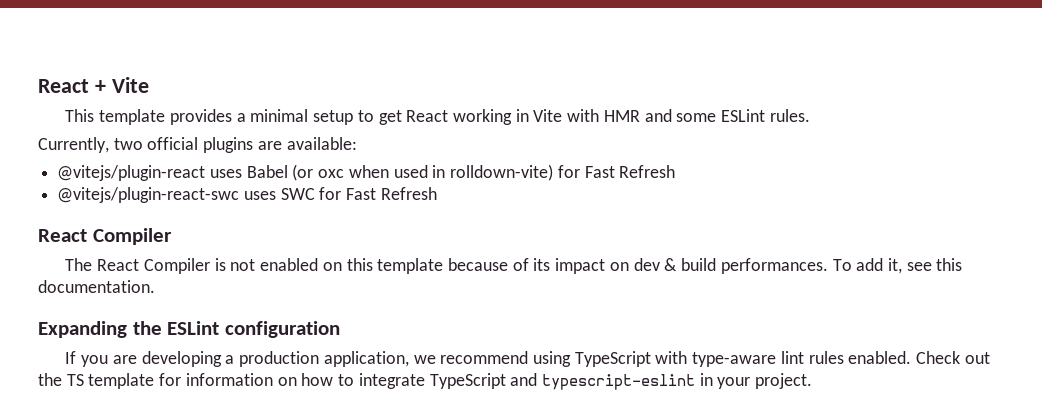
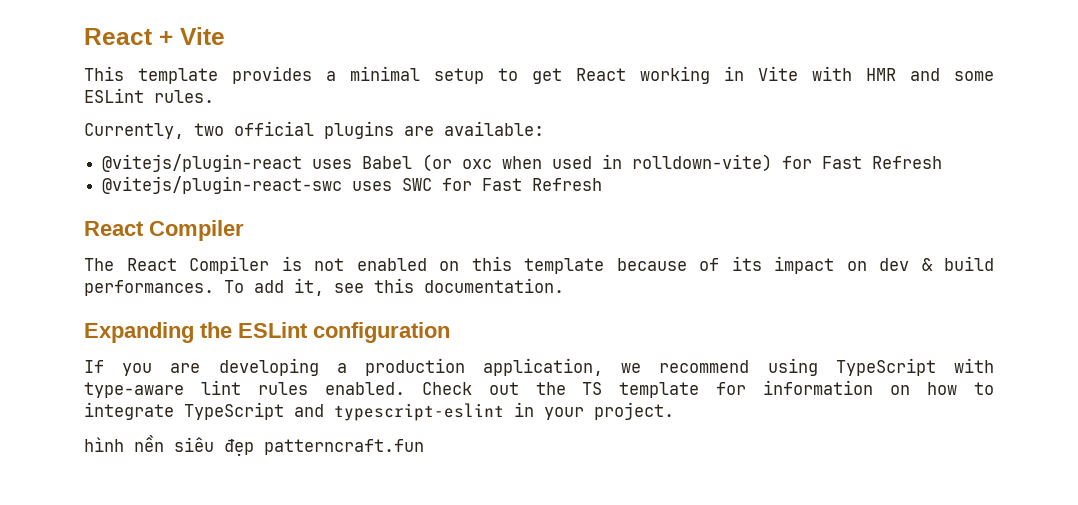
(813, 381) none -> [84,435,424,456] // hình nền siêu đẹp patterncraft.fun

